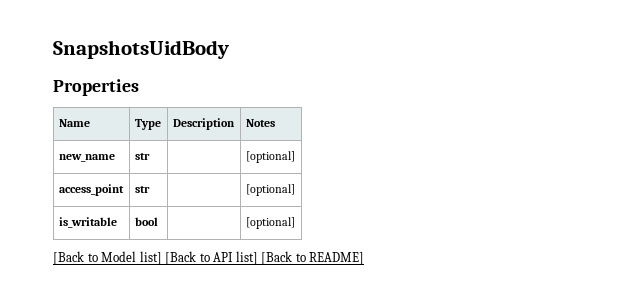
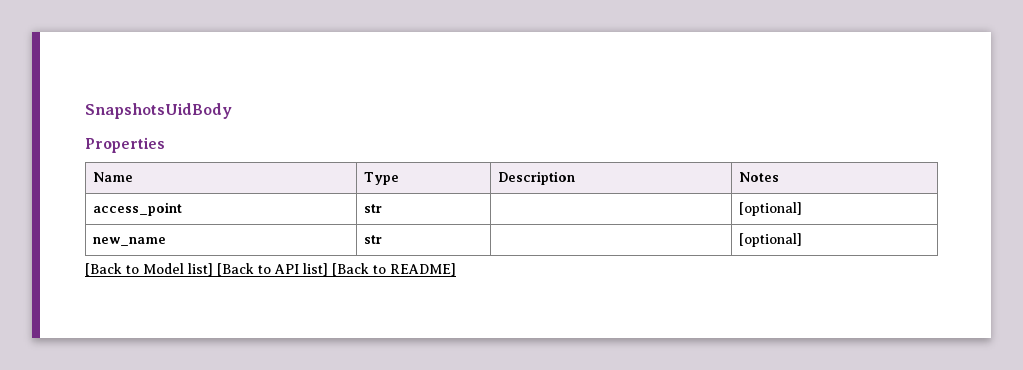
[58,154,115,162] [134,153,150,160] [245,151,295,163] // new_name | str | | [optional] -> (780, 177) none
[58,217,117,228] [134,217,158,226] is_writable | bool -> [93,237,167,246] [364,235,383,244] new_name | str

